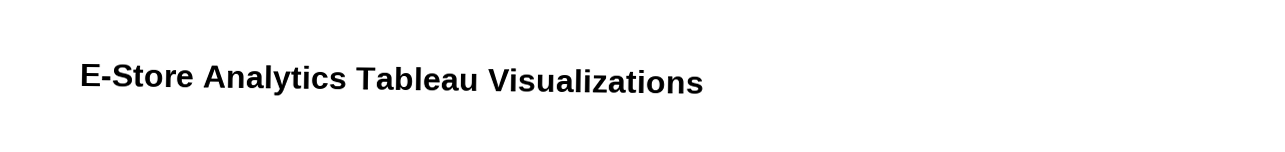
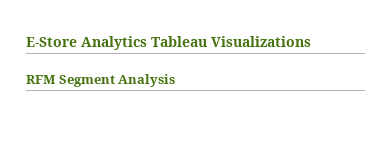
(705, 81) none -> [26,74,176,87] // RFM Segment Analysis

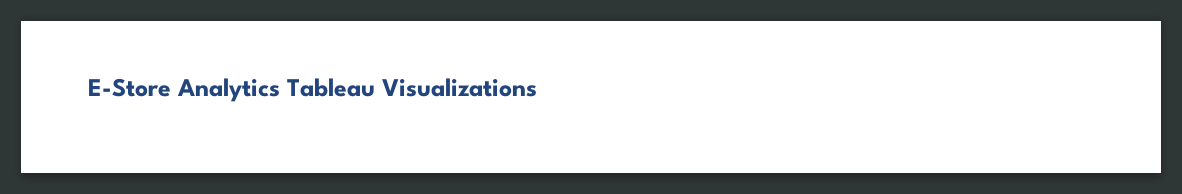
[26,74,176,87] // RFM Segment Analysis -> (537, 87) none

